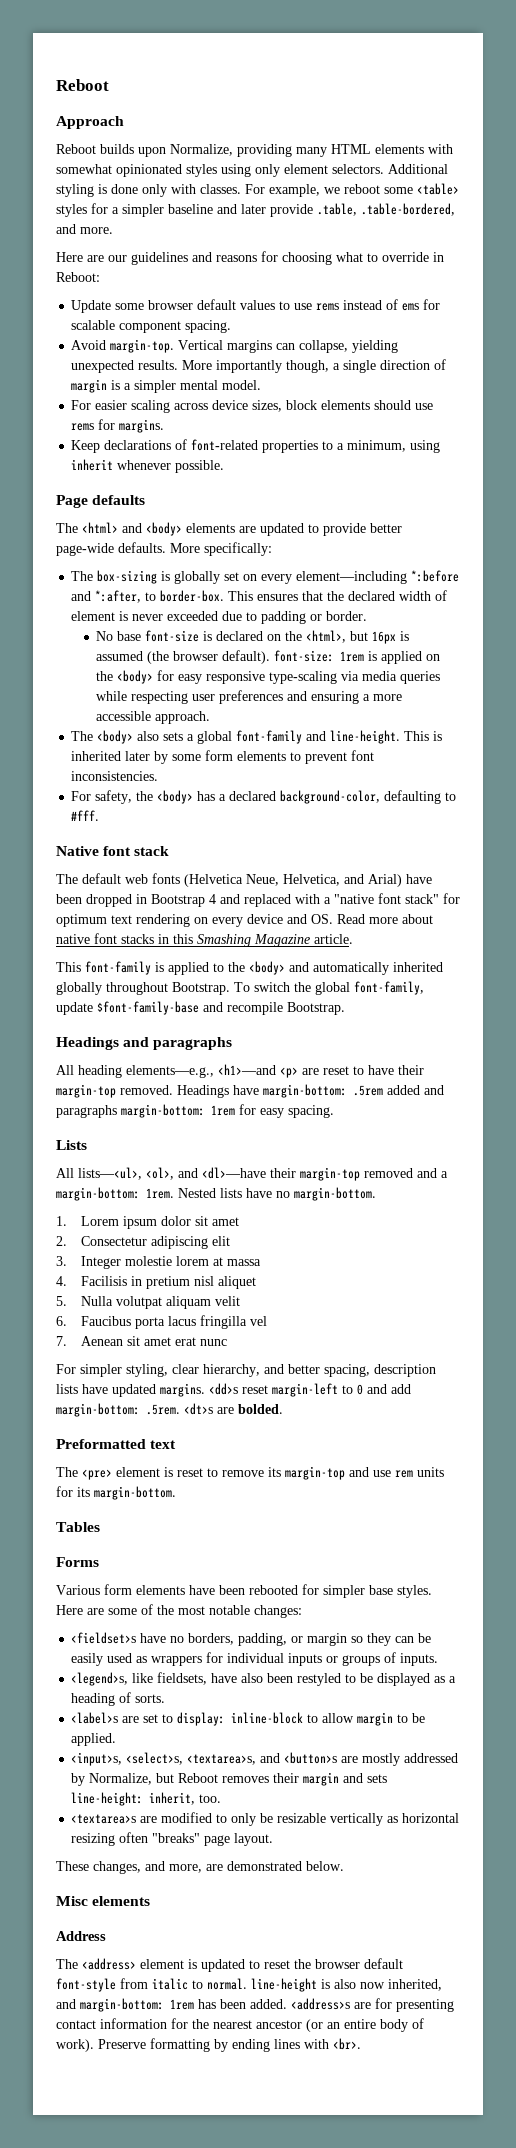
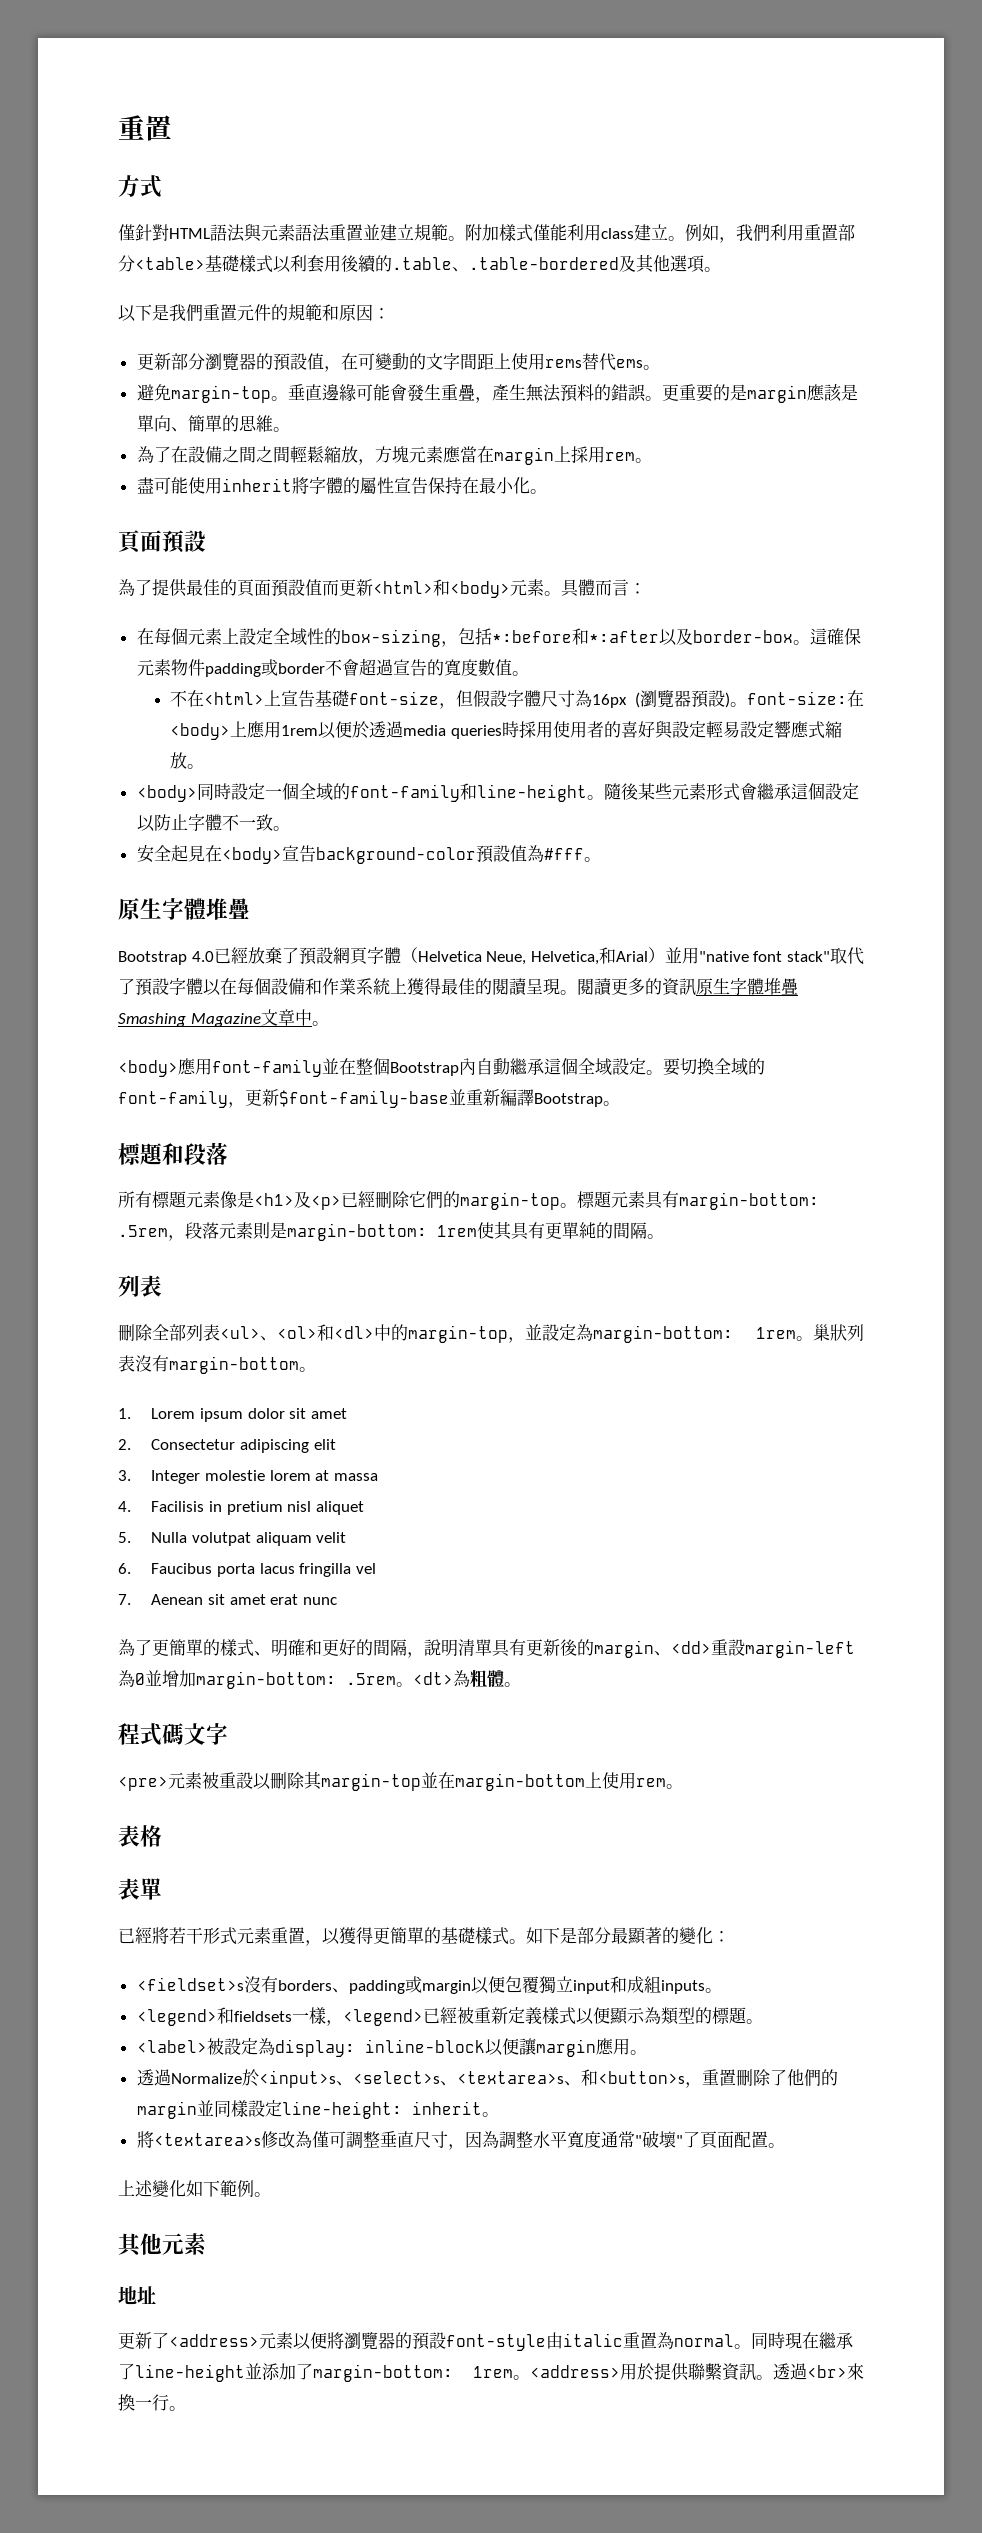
[56,79,109,91] [56,116,124,129] [56,144,453,157] [56,164,448,177] [56,183,459,197] [56,203,455,217] [56,224,113,234] [56,251,444,265] [56,272,100,282] [71,299,441,313] [71,320,232,333] [71,339,399,353] [71,359,447,373] [71,379,262,393] [71,400,434,413] [71,419,165,433] [71,439,441,453] [71,459,225,473] [56,495,146,508] [56,522,402,536] [56,542,272,556] [71,570,460,584] [71,590,448,603] [71,611,368,624] [96,630,410,644] [96,650,441,664] [96,670,441,684] [96,690,403,704] [96,711,211,724] [71,730,443,744] [71,750,375,764] [71,771,159,781] [71,790,457,804] [71,810,100,821] [56,846,170,856] [56,873,432,887] [56,893,460,907] [56,914,433,927] [56,933,353,947] [56,961,443,975] [56,981,424,995] [56,1001,345,1015] [56,1037,233,1050] [56,1064,424,1078] [56,1084,444,1098] [56,1104,334,1118] [56,1140,87,1150] [56,1167,448,1181] [56,1187,376,1201] Reboot // Approach // Reboot builds upon Normalize, providing many HTML elements with somewhat opinionated styles using only element selectors. Additional styling is done only with classes. For example, we reboot some <table> styles for a simpler baseline and later provide .table, .table-bordered, and more. // Here are our guidelines and reasons for choosing what to override in Reboot: // Update some browser default values to use rems instead of ems for scalable component spacing. // Avoid margin-top. Vertical margins can collapse, yielding unexpected results. More importantly though, a single direction of margin is a simpler mental model. // For easier scaling across device sizes, block elements should use rems for margins. // Keep declarations of font-related properties to a minimum, using inherit whenever possible. // Page defaults // The <html> and <body> elements are updated to provide better page-wide defaults. More specifically: // The box-sizing is globally set on every element—including *:before and *:after, to border-box. This ensures that the declared width of element is never exceeded due to padding or border. // No base font-size is declared on the <html>, but 16px is assumed (the browser default). font-size: 1rem is applied on the <body> for easy responsive type-scaling via media queries while respecting user preferences and ensuring a more accessible approach. // The <body> also sets a global font-family and line-height. This is inherited later by some form elements to prevent font inconsistencies. // For safety, the <body> has a declared background-color, defaulting to #fff. // Native font stack // The default web fonts (Helvetica Neue, Helvetica, and Arial) have been dropped in Bootstrap 4 and replaced with a "native font stack" for optimum text rendering on every device and OS. Read more about native font stacks in this Smashing Magazine article. // This font-family is applied to the <body> and automatically inherited globally throughout Bootstrap. To switch the global font-family, update $font-family-base and recompile Bootstrap. // Headings and paragraphs // All heading elements—e.g., <h1>—and <p> are reset to have their margin-top removed. Headings have margin-bottom: .5rem added and paragraphs margin-bottom: 1rem for easy spacing. // Lists // All lists—<ul>, <ol>, and <dl>—have their margin-top removed and a margin-bottom: 1rem. Nested lists have no margin-bottom. -> [118,115,172,141] [118,175,162,198] [118,224,855,243] [118,254,721,273] [118,304,390,322] [136,353,660,372] [136,384,858,403] [136,415,290,432] [136,446,652,465] [136,477,547,494] [118,530,206,554] [118,579,646,598] [136,628,861,647] [136,658,529,677] [170,690,864,709] [170,721,842,740] [170,752,205,769] [136,783,859,802] [136,814,290,832] [136,845,601,864] [118,898,250,920] [118,947,864,965] [118,978,798,996] [118,1009,329,1027] [118,1058,765,1077] [118,1089,620,1108] [118,1142,228,1165] [118,1191,819,1210] [118,1221,664,1241] [118,1275,162,1297] [118,1324,864,1343] [118,1355,316,1374] 重置 // 方式 // 僅針對HTML語法與元素語法重置並建立規範。附加樣式僅能利用class建立。例如，我們利用重置部分<table>基礎樣式以利套用後續的.table、.table-bordered及其他選項。 // 以下是我們重置元件的規範和原因： // 更新部分瀏覽器的預設值，在可變動的文字間距上使用rems替代ems。 // 避免margin-top。垂直邊緣可能會發生重疊，產生無法預料的錯誤。更重要的是margin應該是單向、簡單的思維。 // 為了在設備之間之間輕鬆縮放，方塊元素應當在margin上採用rem。 // 盡可能使用inherit將字體的屬性宣告保持在最小化。 // 頁面預設 // 為了提供最佳的頁面預設值而更新<html>和<body>元素。具體而言： // 在每個元素上設定全域性的box-sizing，包括*:before和*:after以及border-box。這確保元素物件padding或border不會超過宣告的寬度數值。 // 不在<html>上宣告基礎font-size，但假設字體尺寸為16px (瀏覽器預設)。font-size:在<body>上應用1rem以便於透過media queries時採用使用者的喜好與設定輕易設定響應式縮放。 // <body>同時設定一個全域的font-family和line-height。隨後某些元素形式會繼承這個設定以防止字體不一致。 // 安全起見在<body>宣告background-color預設值為#fff。 // 原生字體堆疊 // Bootstrap 4.0已經放棄了預設網頁字體（Helvetica Neue, Helvetica,和Arial）並用"native font stack"取代了預設字體以在每個設備和作業系統上獲得最佳的閱讀呈現。閱讀更多的資訊原生字體堆疊Smashing Magazine文章中。 // <body>應用font-family並在整個Bootstrap內自動繼承這個全域設定。要切換全域的font-family，更新$font-family-base並重新編譯Bootstrap。 // 標題和段落 // 所有標題元素像是<h1>及<p>已經刪除它們的margin-top。標題元素具有margin-bottom: .5rem，段落元素則是margin-bottom: 1rem使其具有更單純的間隔。 // 列表 // 刪除全部列表<ul>、<ol>和<dl>中的margin-top，並設定為margin-bottom: 1rem。巢狀列表沒有margin-bottom。
[56,1364,436,1377] [56,1383,411,1397] [56,1403,283,1417] [56,1439,177,1449] [56,1466,444,1480] [56,1486,176,1500] [56,1522,100,1532] [56,1557,99,1567] [56,1584,432,1598] [56,1604,302,1618] [71,1632,432,1646] [71,1652,439,1666] [71,1672,457,1686] [71,1692,166,1706] [71,1712,426,1726] [71,1733,117,1746] [71,1752,459,1766] [71,1772,388,1786] [71,1792,222,1806] [71,1812,460,1826] [71,1832,274,1846] [56,1861,344,1874] [56,1896,151,1906] [56,1931,106,1941] [56,1958,403,1972] [56,1978,442,1992] [56,1998,454,2012] [56,2018,424,2032] [56,2038,361,2052] For simpler styling, clear hierarchy, and better spacing, description lists have updated margins. <dd>s reset margin-left to 0 and add margin-bottom: .5rem. <dt>s are bolded. // Preformatted text // The <pre> element is reset to remove its margin-top and use rem units for its margin-bottom. // Tables // Forms // Various form elements have been rebooted for simpler base styles. Here are some of the most notable changes: // <fieldset>s have no borders, padding, or margin so they can be easily used as wrappers for individual inputs or groups of inputs. // <legend>s, like fieldsets, have also been restyled to be displayed as a heading of sorts. // <label>s are set to display: inline-block to allow margin to be applied. // <input>s, <select>s, <textarea>s, and <button>s are mostly addressed by Normalize, but Reboot removes their margin and sets line-height: inherit, too. // <textarea>s are modified to only be resizable vertically as horizontal resizing often "breaks" page layout. // These changes, and more, are demonstrated below. // Misc elements // Address // The <address> element is updated to reset the browser default font-style from italic to normal. line-height is also now inherited, and margin-bottom: 1rem has been added. <address>s are for presenting contact information for the nearest ancestor (or an entire body of work). Preserve formatting by ending lines with <br>. -> [118,1639,855,1658] [118,1669,521,1689] [118,1723,228,1746] [118,1771,683,1791] [118,1825,162,1847] [118,1878,162,1900] [118,1927,730,1946] [136,1976,722,1994] [136,2007,763,2026] [136,2038,647,2057] [136,2069,838,2088] [136,2100,499,2119] [136,2130,785,2150] [118,2180,271,2197] [118,2233,206,2257] [118,2286,156,2305] [118,2332,853,2351] [118,2363,864,2382] [118,2394,186,2411] 為了更簡單的樣式、明確和更好的間隔，說明清單具有更新後的margin、<dd>重設margin-left為0並增加margin-bottom: .5rem。<dt>為粗體。 // 程式碼文字 // <pre>元素被重設以刪除其margin-top並在margin-bottom上使用rem。 // 表格 // 表單 // 已經將若干形式元素重置，以獲得更簡單的基礎樣式。如下是部分最顯著的變化： // <fieldset>s沒有borders、padding或margin以便包覆獨立input和成組inputs。 // <legend>和fieldsets一樣，<legend>已經被重新定義樣式以便顯示為類型的標題。 // <label>被設定為display: inline-block以便讓margin應用。 // 透過Normalize於<input>s、<select>s、<textarea>s、和<button>s，重置刪除了他們的margin並同樣設定line-height: inherit。 // 將<textarea>s修改為僅可調整垂直尺寸，因為調整水平寬度通常"破壞"了頁面配置。 // 上述變化如下範例。 // 其他元素 // 地址 // 更新了<address>元素以便將瀏覽器的預設font-style由italic重置為normal。同時現在繼承了line-height並添加了margin-bottom: 1rem。<address>用於提供聯繫資訊。透過<br>來換一行。

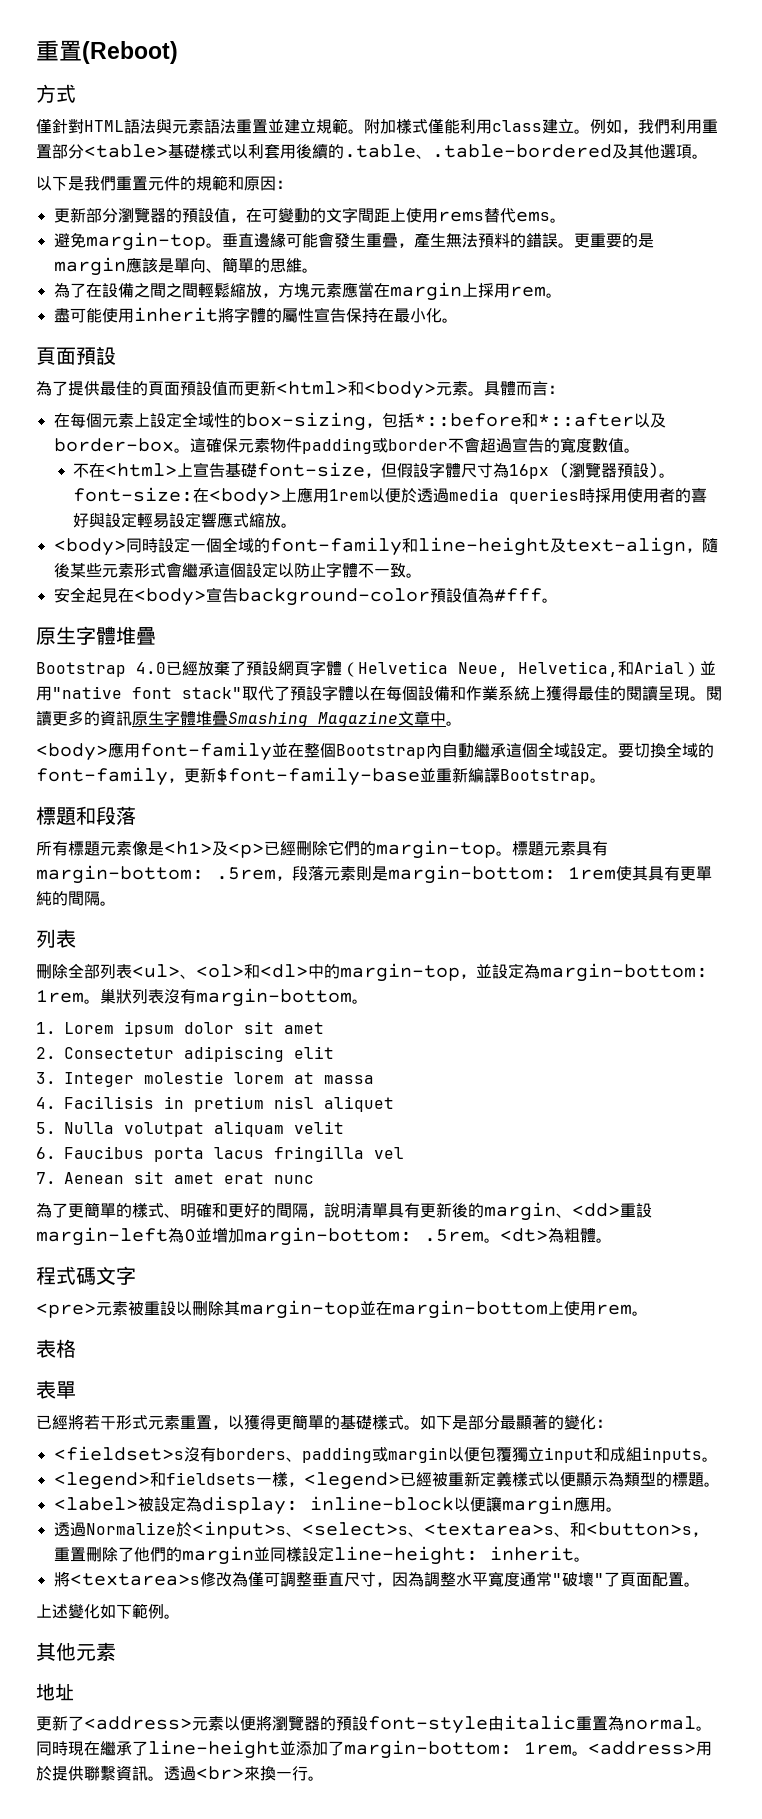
[118,115,172,141] 重置 -> [36,40,178,64] 重置(Reboot)
[491,628,659,645] *:before和*:after -> [413,413,634,428] *::before和*::after
[586,795,604,800] 。 -> [549,537,702,556] 及text-align，

